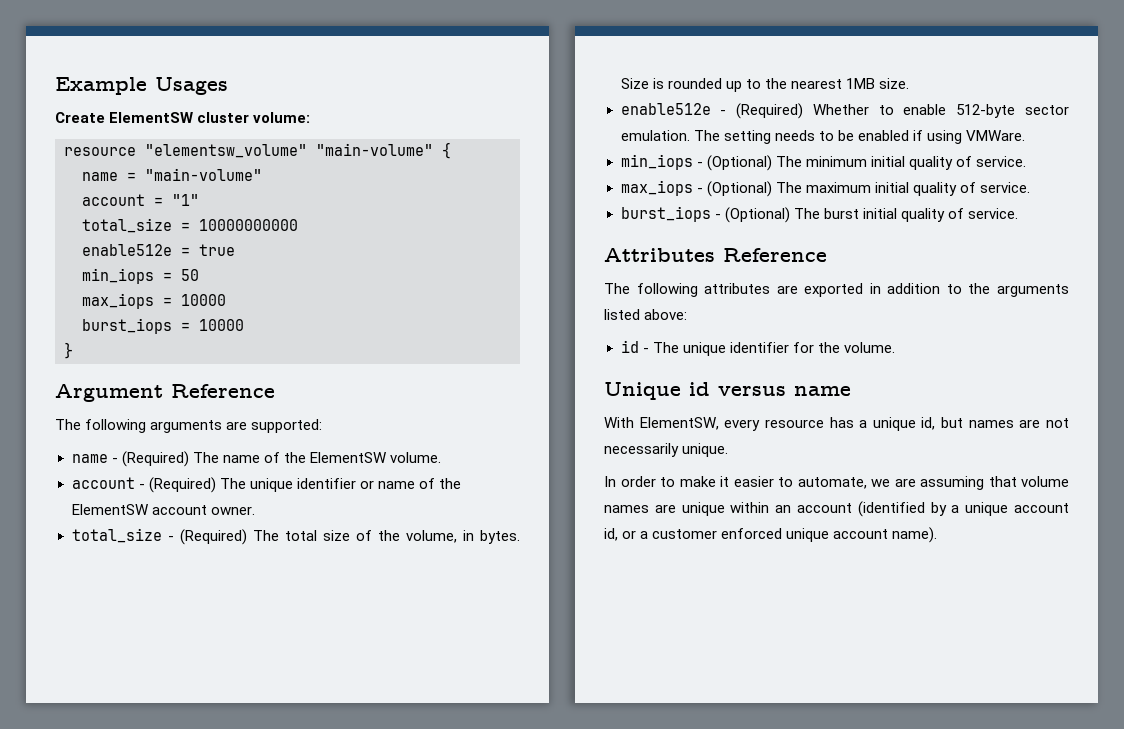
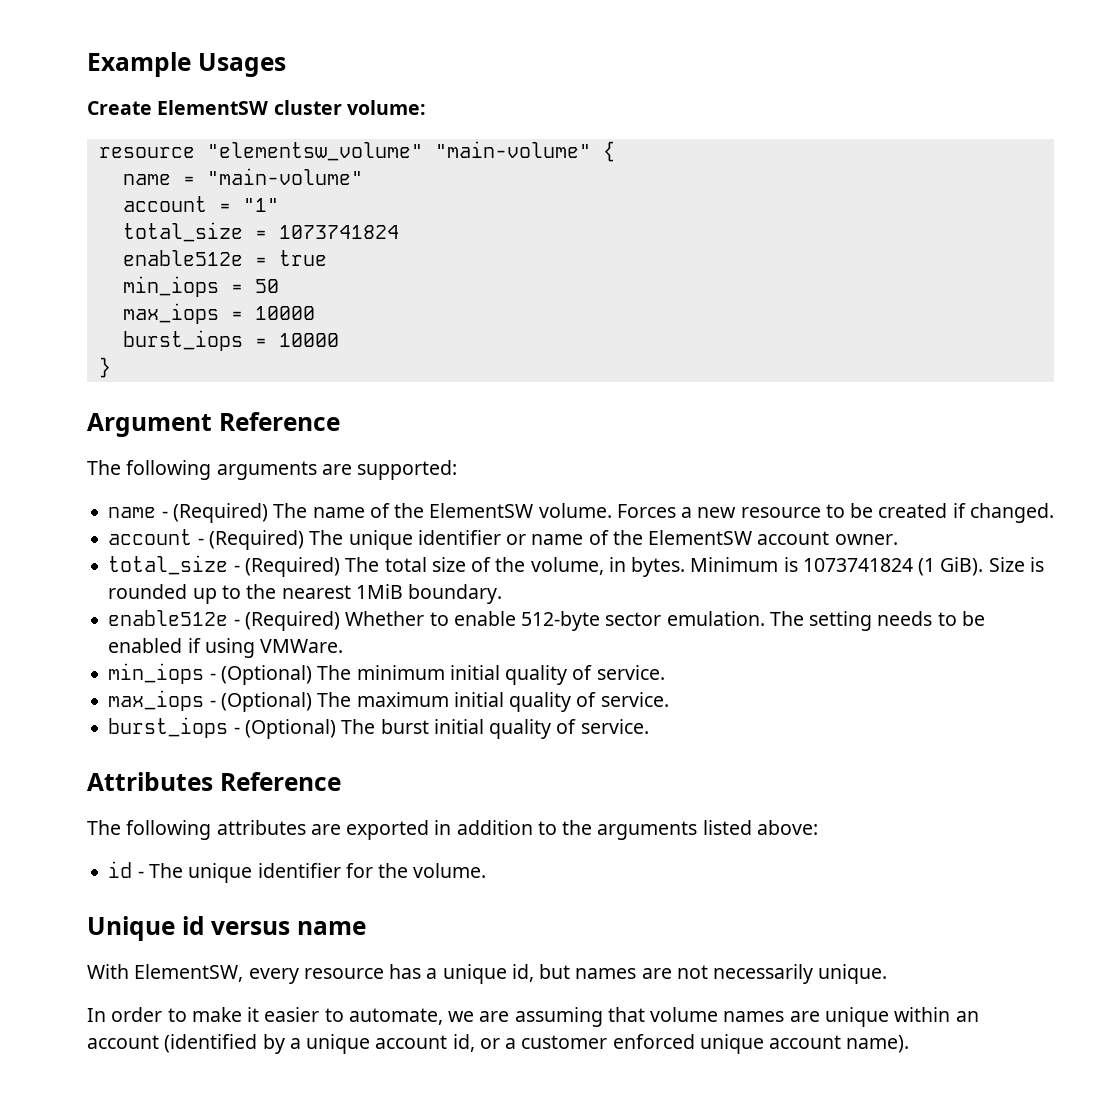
[199,219,298,231] 10000000000 -> [278,225,399,239] 1073741824
(441, 457) none -> [616,503,1054,523] Forces a new resource to be created if changed.
(521, 537) none -> [690,557,984,576] Minimum is 1073741824 (1 GiB).
[845,78,909,89] 1MB size. -> [355,584,503,604] 1MiB boundary.

